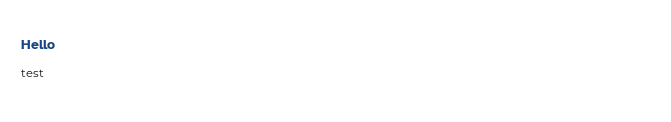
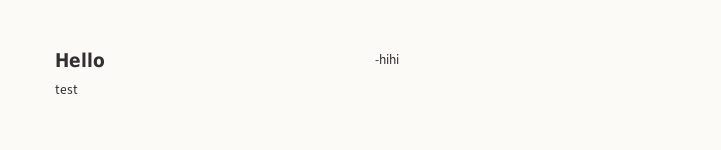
(44, 73) none -> [375,54,399,64] // -hihi

